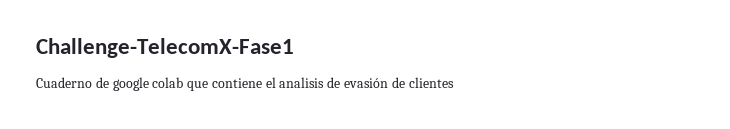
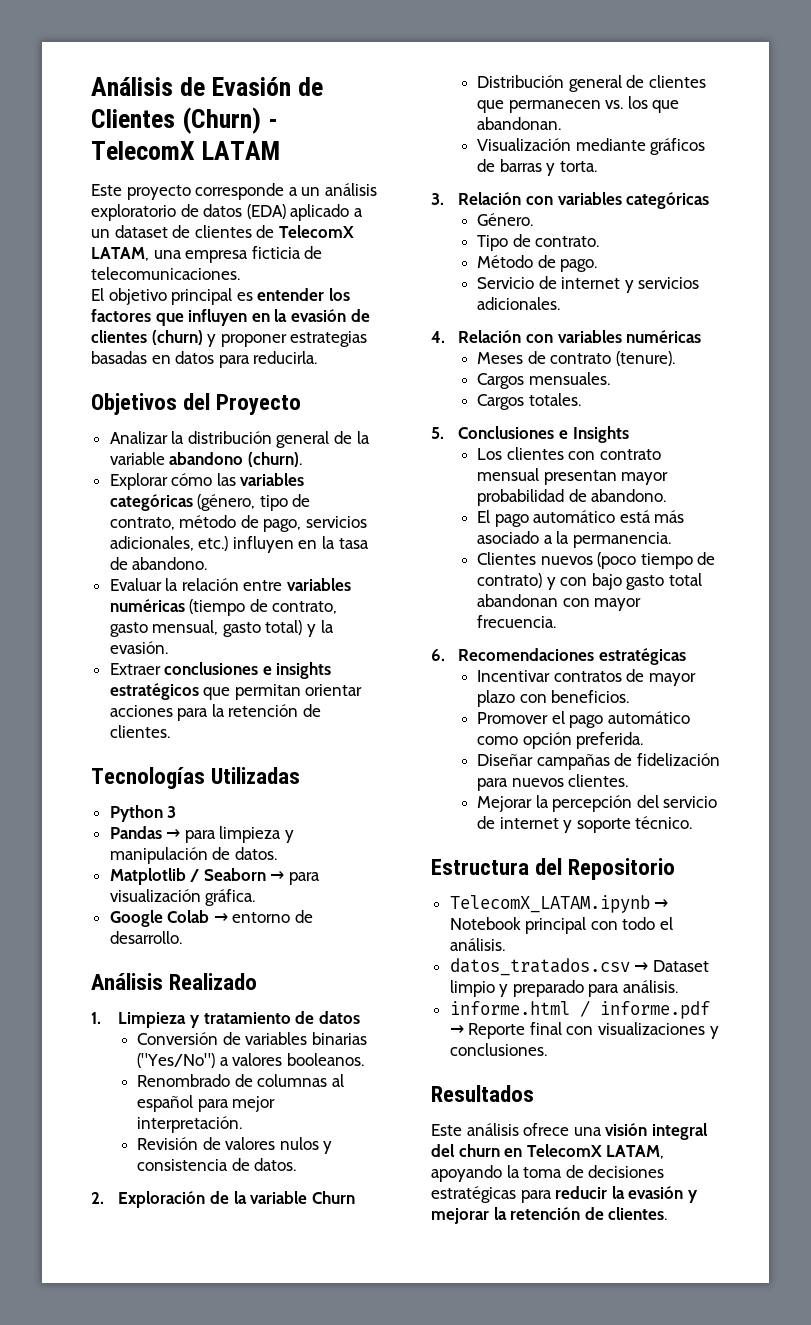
[36,38,294,58] [36,77,454,91] Challenge-TelecomX-Fase1 // Cuaderno de google colab que contiene el analisis de evasión de clientes -> [91,77,324,96] [91,107,279,134] [91,141,281,160] [91,183,377,200] [91,204,363,221] [91,225,354,238] [91,246,323,263] [91,267,240,280] [91,288,350,305] [91,309,370,326] [91,330,368,347] [91,351,318,368] [91,393,302,415] [109,431,370,448] [109,452,302,467] [109,473,305,490] [109,494,311,511] [109,515,368,532] [109,536,369,553] [109,557,208,570] [109,578,352,591] [109,599,338,616] [109,620,334,637] [109,641,168,654] [109,662,332,679] [109,683,363,700] [109,704,322,721] [109,725,170,738] [91,767,301,789] [109,805,177,822] [109,826,295,843] [109,847,277,864] [109,868,321,885] [109,889,256,906] [109,910,314,927] [109,931,182,944] [91,973,258,990] [91,1011,360,1028] [137,1032,367,1045] [137,1053,364,1068] [137,1074,344,1087] [137,1095,276,1112] [137,1116,243,1133] [137,1137,333,1154] [137,1158,297,1171] [91,1191,355,1208] [477,75,706,92] [477,96,680,113] [477,117,562,130] [477,138,706,155] [477,159,597,176] [431,192,710,209] [477,213,534,226] [477,234,600,251] [477,255,598,272] [477,276,700,293] [477,297,561,310] [431,330,702,343] [477,351,675,366] [477,372,610,389] [477,393,581,410] [431,426,629,443] [477,447,661,460] [477,468,669,485] [477,489,667,506] [477,510,685,527] [477,531,671,548] [477,552,716,569] [477,573,703,590] [477,594,642,611] [477,615,557,628] [431,648,686,665] [477,669,696,686] [477,690,630,707] [477,711,690,728] [477,732,644,749] [477,753,720,770] [477,774,629,791] [477,795,718,812] [477,816,693,833] [431,858,676,880] [449,895,669,913] [449,917,674,934] [449,938,505,951] [449,958,709,976] [449,980,679,997] [449,1000,710,1019] [449,1022,719,1039] [449,1043,547,1056] [431,1085,534,1102] [431,1123,708,1140] [431,1144,665,1159] [431,1165,665,1182] [431,1186,698,1203] [431,1207,668,1224] Análisis de Evasión de Clientes (Churn) - TelecomX LATAM // Este proyecto corresponde a un análisis exploratorio de datos (EDA) aplicado a un dataset de clientes de TelecomX LATAM, una empresa ficticia de telecomunicaciones. // El objetivo principal es entender los factores que influyen en la evasión de clientes (churn) y proponer estrategias basadas en datos para reducirla. // Objetivos del Proyecto // Analizar la distribución general de la variable abandono (churn). // Explorar cómo las variables categóricas (género, tipo de contrato, método de pago, servicios adicionales, etc.) influyen en la tasa de abandono. // Evaluar la relación entre variables numéricas (tiempo de contrato, gasto mensual, gasto total) y la evasión. // Extraer conclusiones e insights estratégicos que permitan orientar acciones para la retención de clientes. // Tecnologías Utilizadas // Python 3 // Pandas → para limpieza y manipulación de datos. // Matplotlib / Seaborn → para visualización gráfica. // Google Colab → entorno de desarrollo. // Análisis Realizado // 1. Limpieza y tratamiento de datos // Conversión de variables binarias ("Yes/No") a valores booleanos. // Renombrado de columnas al español para mejor interpretación. // Revisión de valores nulos y consistencia de datos. // 2. Exploración de la variable Churn // Distribución general de clientes que permanecen vs. los que abandonan. // Visualización mediante gráficos de barras y torta. // 3. Relación con variables categóricas // Género. // Tipo de contrato. // Método de pago. // Servicio de internet y servicios adicionales. // 4. Relación con variables numéricas // Meses de contrato (tenure). // Cargos mensuales. // Cargos totales. // 5. Conclusiones e Insights // Los clientes con contrato mensual presentan mayor probabilidad de abandono. // El pago automático está más asociado a la permanencia. // Clientes nuevos (poco tiempo de contrato) y con bajo gasto total abandonan con mayor frecuencia. // 6. Recomendaciones estratégicas // Incentivar contratos de mayor plazo con beneficios. // Promover el pago automático como opción preferida. // Diseñar campañas de fidelización para nuevos clientes. // Mejorar la percepción del servicio de internet y soporte técnico. // Estructura del Repositorio // TelecomX_LATAM.ipynb → Notebook principal con todo el análisis. // datos_tratados.csv → Dataset limpio y preparado para análisis. // informe.html / informe.pdf → Reporte final con visualizaciones y conclusiones. // Resultados // Este análisis ofrece una visión integral del churn en TelecomX LATAM, apoyando la toma de decisiones estratégicas para reducir la evasión y mejorar la retención de clientes.

